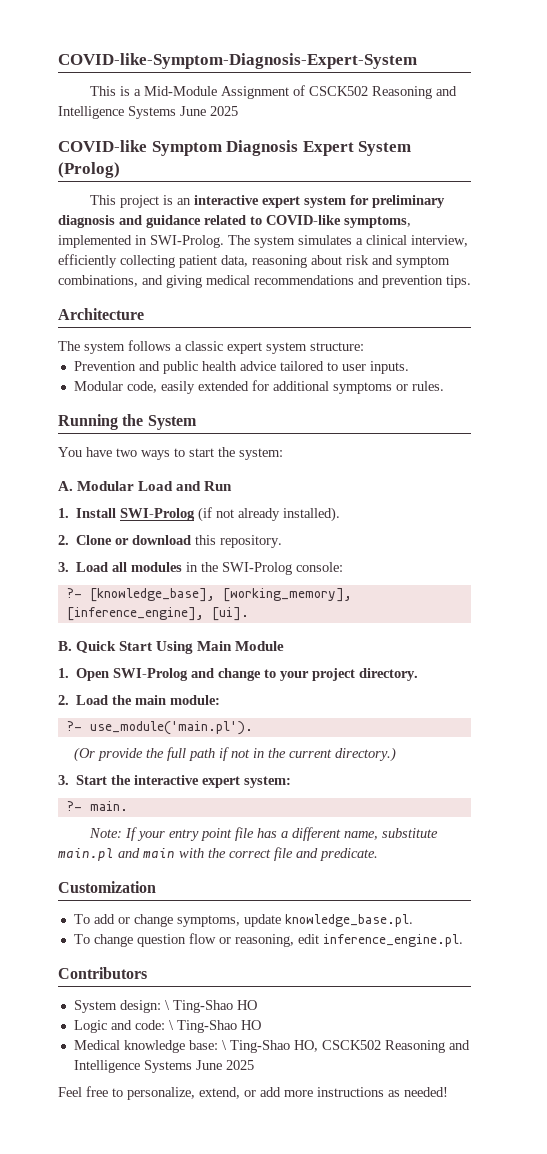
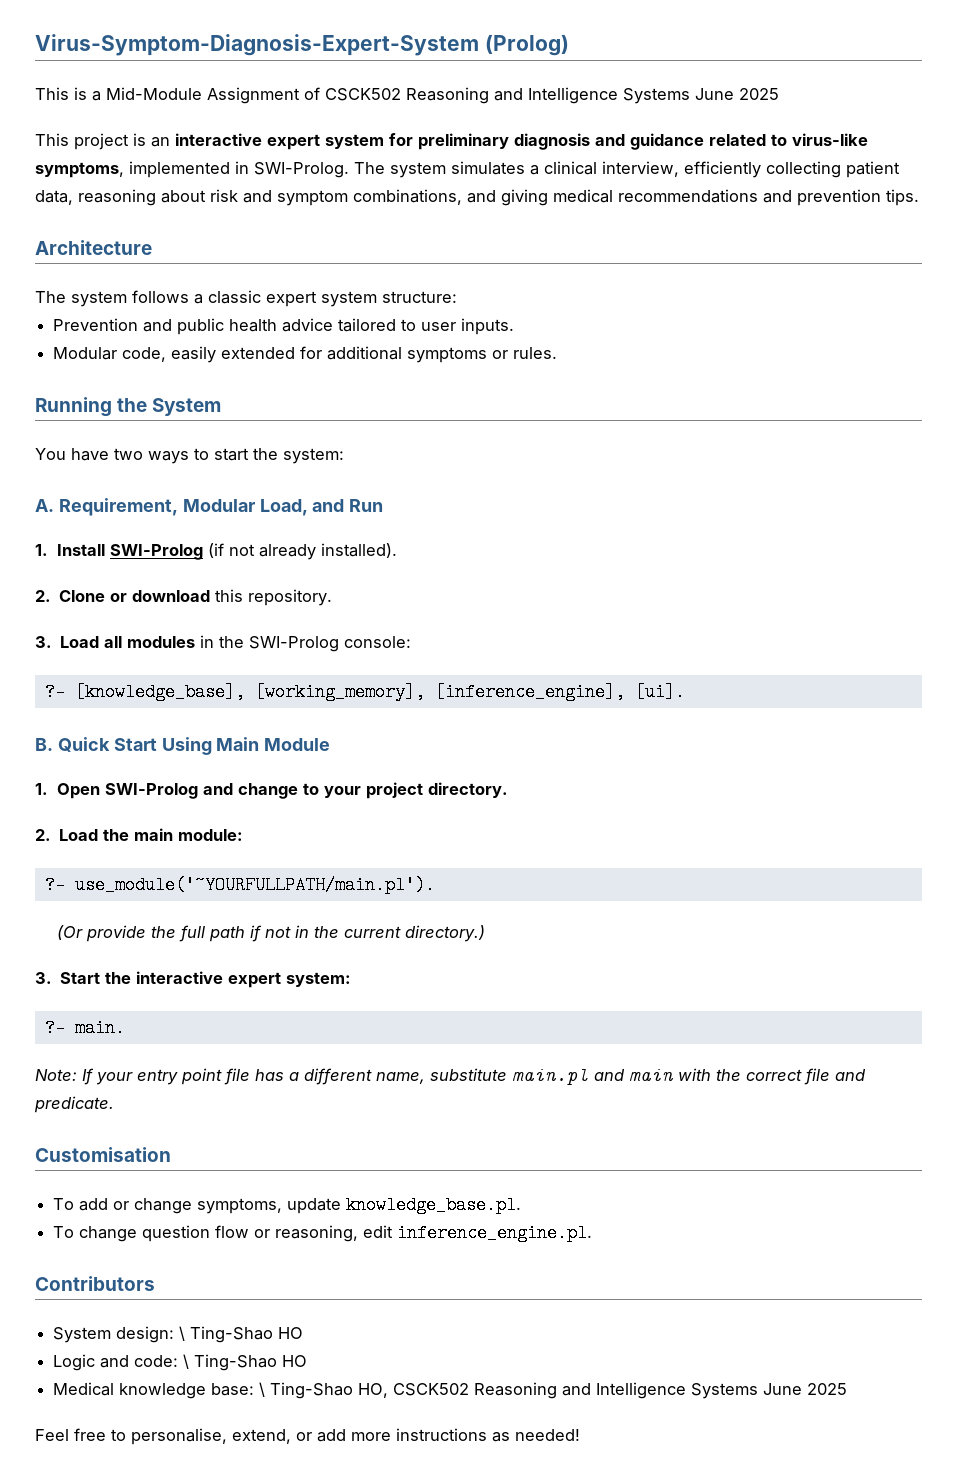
[58,53,417,69] COVID-like-Symptom-Diagnosis-Expert-System -> [35,34,569,56] Virus-Symptom-Diagnosis-Expert-System (Prolog)
[58,140,412,156] [58,162,120,178] // COVID-like Symptom Diagnosis Expert System (Prolog) -> (779, 94) none
[266,215,341,225] COVID-like -> [792,133,868,146] virus-like
[77,481,174,491] Modular Load -> [58,498,308,516] Requirement, Modular Load,
[89,721,253,735] use_module('main.pl'). -> [74,876,435,894] use_module('~YOURFULLPATH/main.pl').
[58,881,156,893] Customization -> [35,1147,171,1162] Customisation
[127,1087,195,1100] personalize, -> [131,1428,227,1445] personalise,

